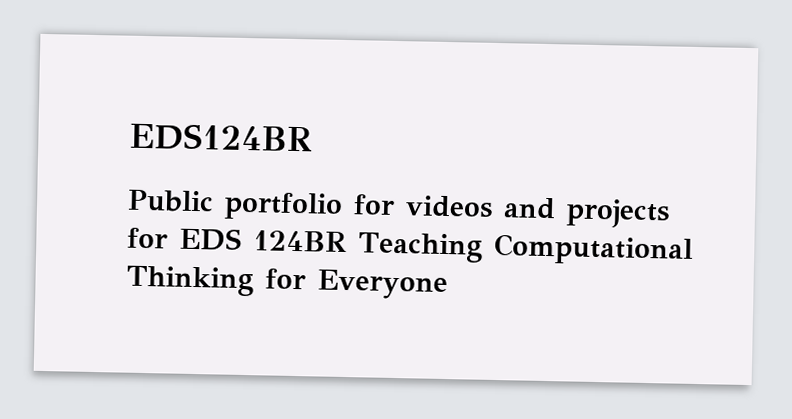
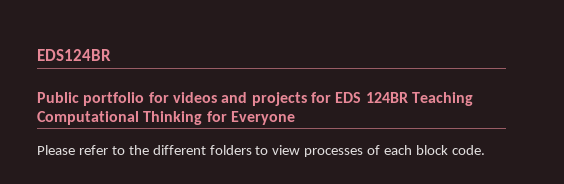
(448, 285) none -> [37,145,485,157] // Please refer to the different folders to view processes of each block code.

